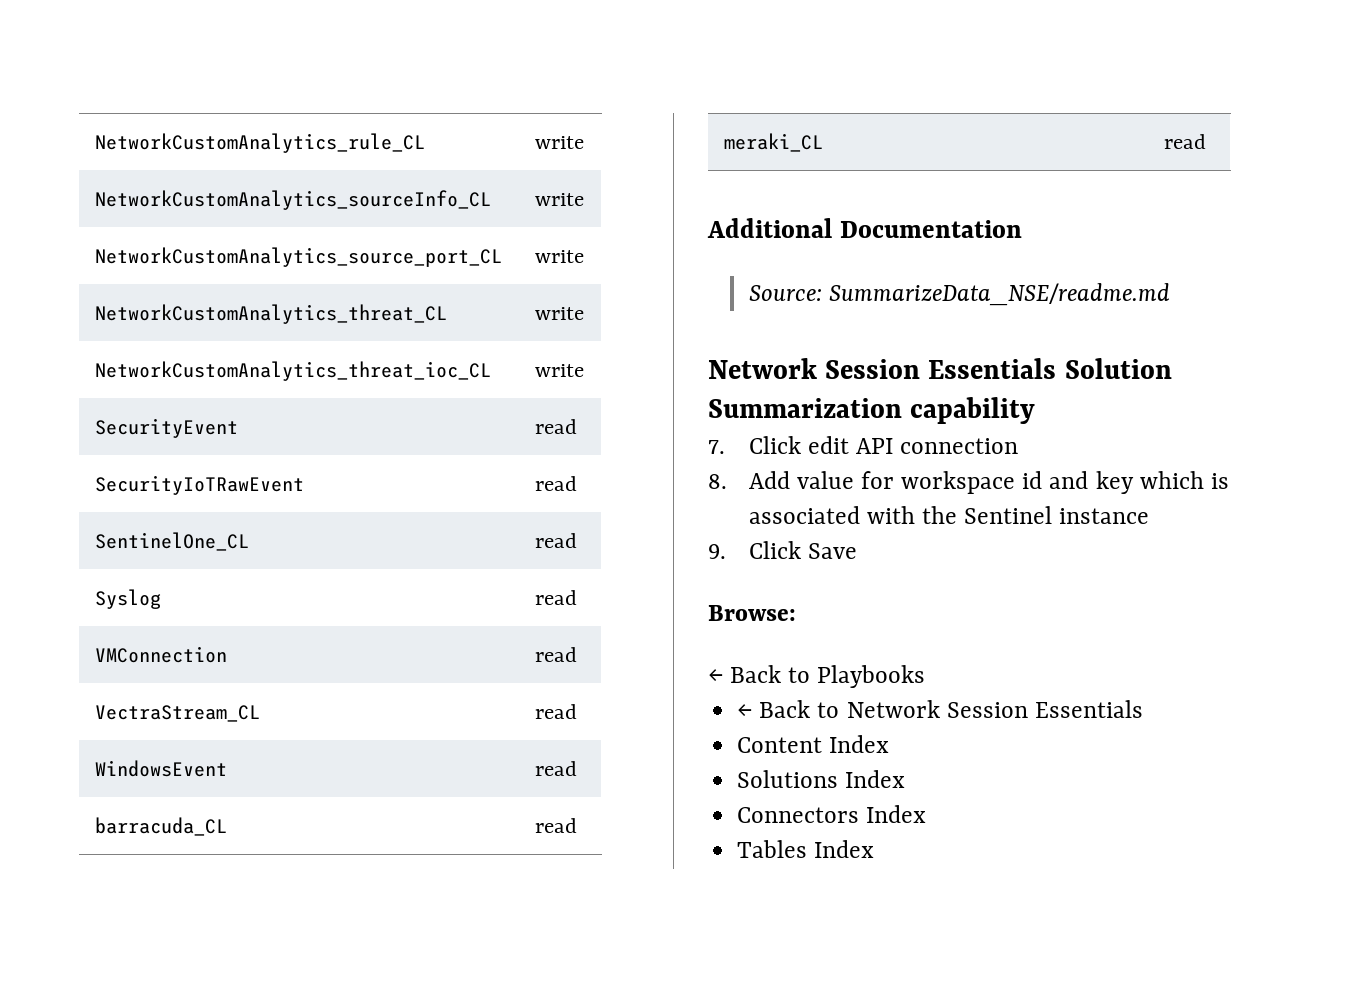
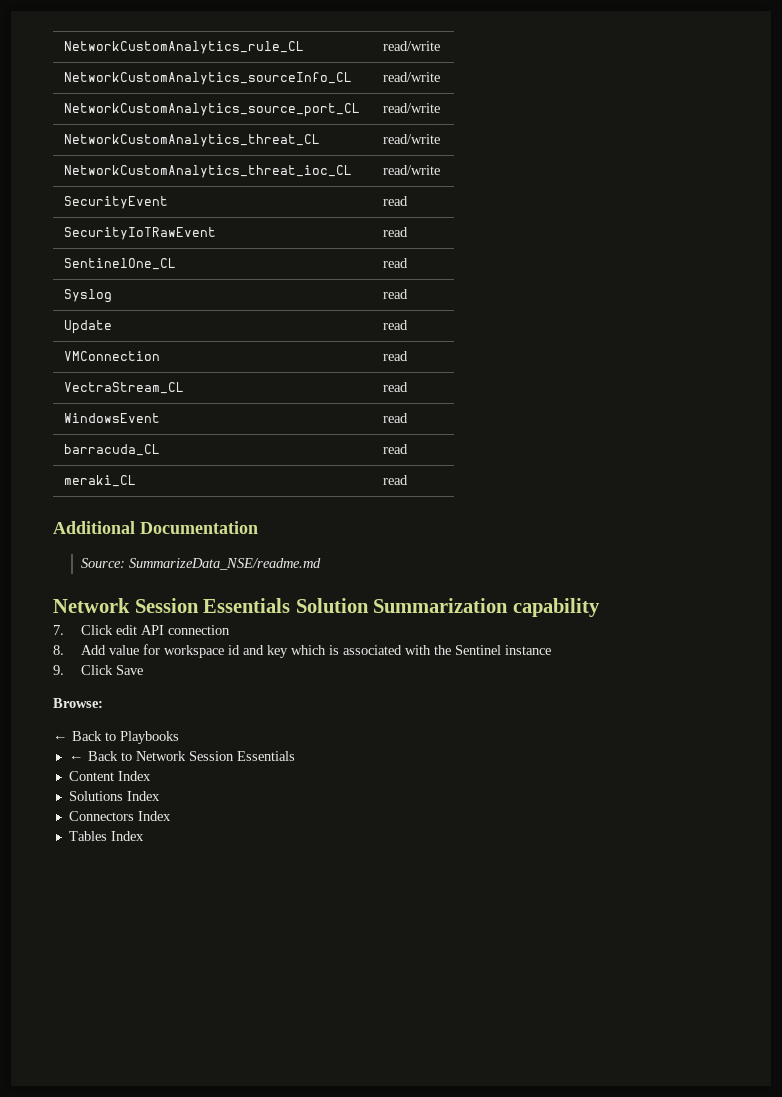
[535,136,585,149] write -> [383,41,441,51] read/write
[535,193,585,206] write -> [383,72,441,82] read/write
[535,250,585,263] write -> [383,103,441,113] read/write
[535,307,585,320] write -> [383,134,441,144] read/write
[535,364,585,377] write -> [383,165,441,175] read/write
(578, 597) none -> [64,320,113,334] [383,320,409,330] // Update | read

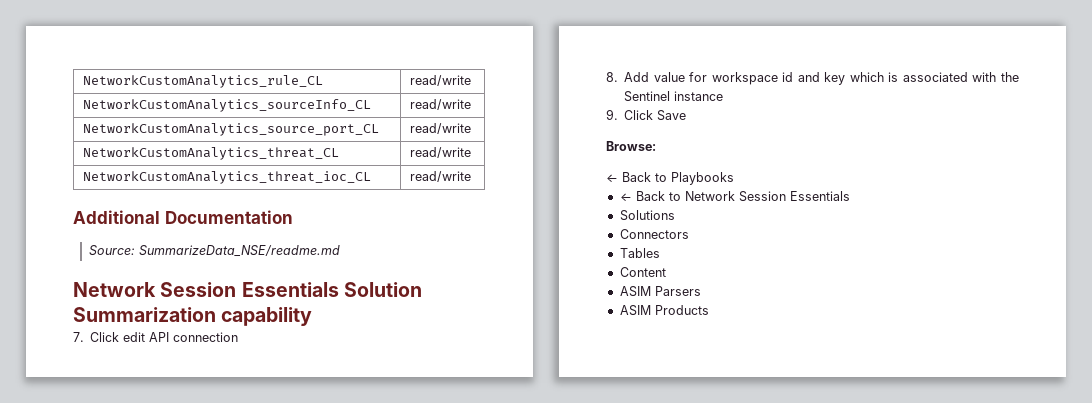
[64,196,169,209] [383,196,409,206] [64,227,217,240] [383,227,409,237] [64,258,177,270] [383,258,409,268] [64,289,113,303] [383,289,409,299] [64,320,113,334] [383,320,409,330] [64,351,161,361] [383,351,409,361] [64,382,185,394] [383,382,409,392] [64,413,161,423] [383,413,409,423] [64,444,161,456] [383,444,409,454] [64,475,137,487] [383,475,409,485] // SecurityEvent | read // SecurityIoTRawEvent | read // SentinelOne_CL | read // Syslog | read // Update | read // VMConnection | read // VectraStream_CL | read // WindowsEvent | read // barracuda_CL | read // meraki_CL | read -> (471, 176) none
[68,771,151,781] // Content Index -> (850, 196) none
[126,791,160,801] Index -> (675, 215) none
[137,811,171,821] Index -> (689, 234) none
[110,831,144,841] Index -> [619,267,666,277] [619,286,701,297] [619,305,709,316] // Content // ASIM Parsers // ASIM Products

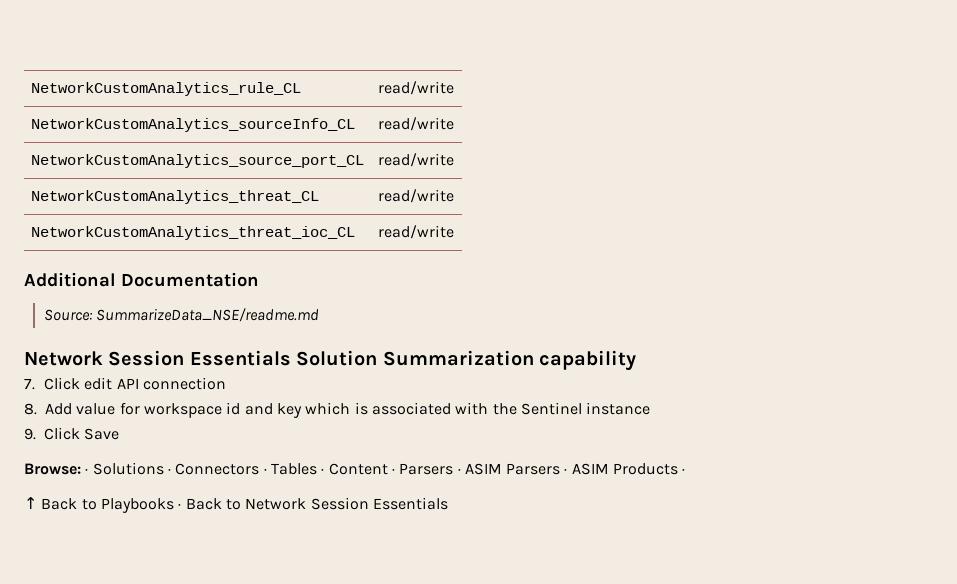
[606,174,618,182] // ← -> [85,462,686,475] [24,497,37,509] · Solutions · Connectors · Tables · Content · Parsers · ASIM Parsers · ASIM Products · // ↑
[619,193,632,201] // ← -> [178,504,182,509] ·
[619,210,675,221] [619,229,689,239] [619,248,660,258] [619,267,666,277] [619,286,701,297] [619,305,709,316] // Solutions // Connectors // Tables // Content // ASIM Parsers // ASIM Products -> (448, 503) none

